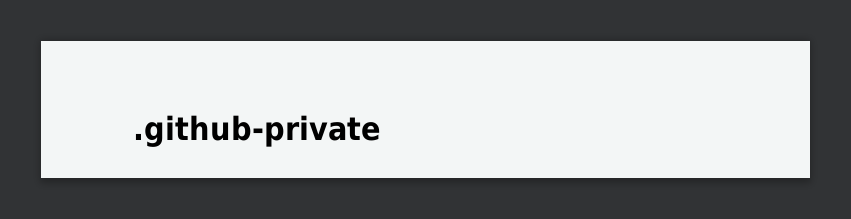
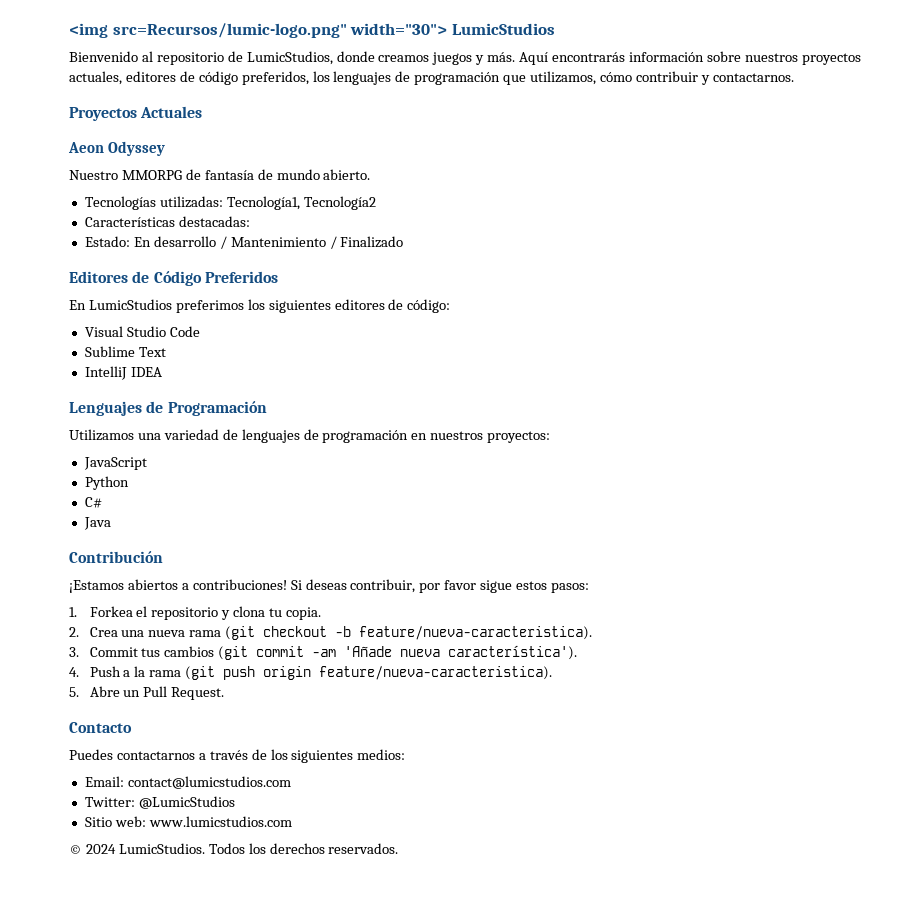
[133,115,381,147] .github-private -> [69,23,555,38] [69,51,861,65] [69,71,794,85] [69,106,203,121] [68,141,166,156] [69,169,371,180] [84,196,376,210] [84,216,250,227] [84,236,404,249] [69,271,278,286] [69,299,451,313] [84,326,200,337] [84,346,166,357] [84,366,162,380] [69,401,267,416] [69,429,551,443] [83,457,147,470] [84,476,129,490] [84,497,102,508] [83,517,111,530] [69,551,163,563] [69,579,590,593] [69,606,321,620] [69,626,593,640] [69,645,578,660] [69,666,553,680] [69,686,225,700] [69,722,132,733] [69,749,406,763] [84,776,291,789] [84,796,235,809] [84,816,292,827] [69,843,399,854] <img src=Recursos/lumic-logo.png" width="30"> LumicStudios // Bienvenido al repositorio de LumicStudios, donde creamos juegos y más. Aquí encontrarás información sobre nuestros proyectos actuales, editores de código preferidos, los lenguajes de programación que utilizamos, cómo contribuir y contactarnos. // Proyectos Actuales // Aeon Odyssey // Nuestro MMORPG de fantasía de mundo abierto. // Tecnologías utilizadas: Tecnología1, Tecnología2 // Características destacadas: // Estado: En desarrollo / Mantenimiento / Finalizado // Editores de Código Preferidos // En LumicStudios preferimos los siguientes editores de código: // Visual Studio Code // Sublime Text // IntelliJ IDEA // Lenguajes de Programación // Utilizamos una variedad de lenguajes de programación en nuestros proyectos: // JavaScript // Python // C# // Java // Contribución // ¡Estamos abiertos a contribuciones! Si deseas contribuir, por favor sigue estos pasos: // 1. Forkea el repositorio y clona tu copia. // 2. Crea una nueva rama (git checkout -b feature/nueva-caracteristica). // 3. Commit tus cambios (git commit -am 'Añade nueva característica'). // 4. Push a la rama (git push origin feature/nueva-caracteristica). // 5. Abre un Pull Request. // Contacto // Puedes contactarnos a través de los siguientes medios: // Email: contact@lumicstudios.com // Twitter: @LumicStudios // Sitio web: www.lumicstudios.com // © 2024 LumicStudios. Todos los derechos reservados.

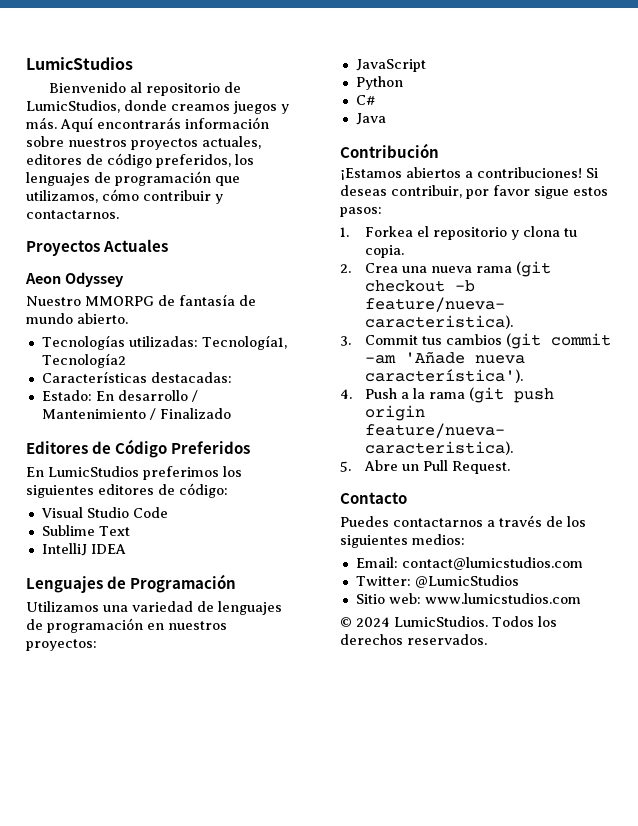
[69,23,448,38] <img src=Recursos/lumic-logo.png" width="30"> -> (26, 63) none

